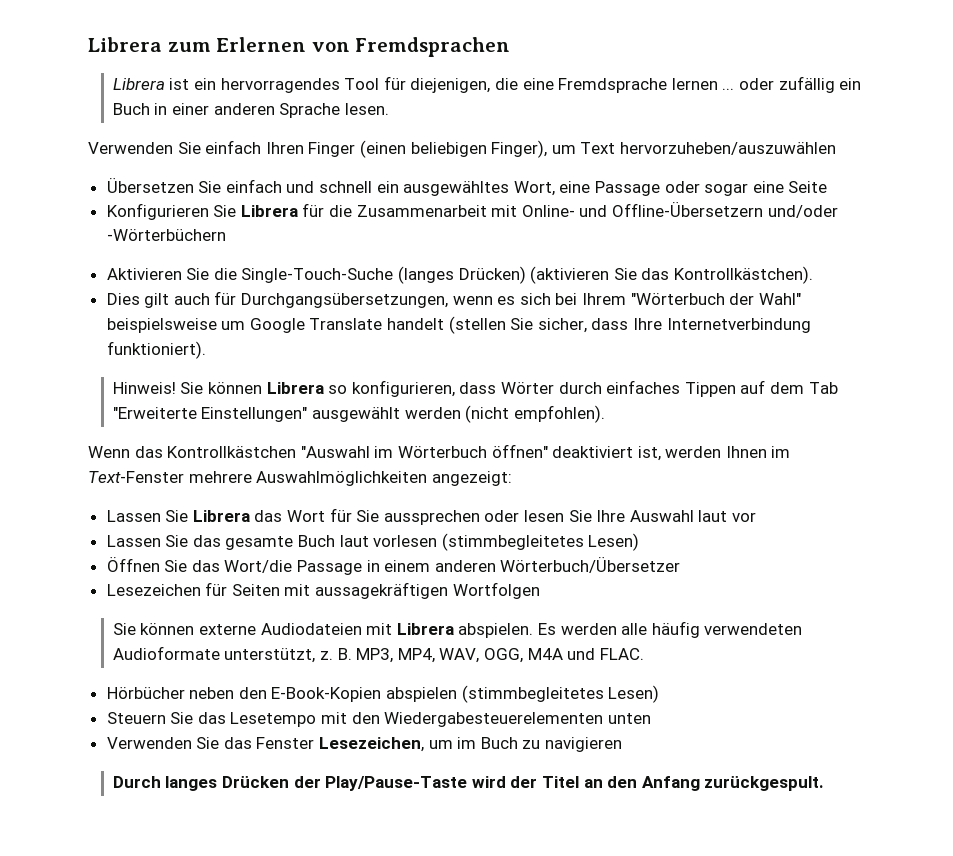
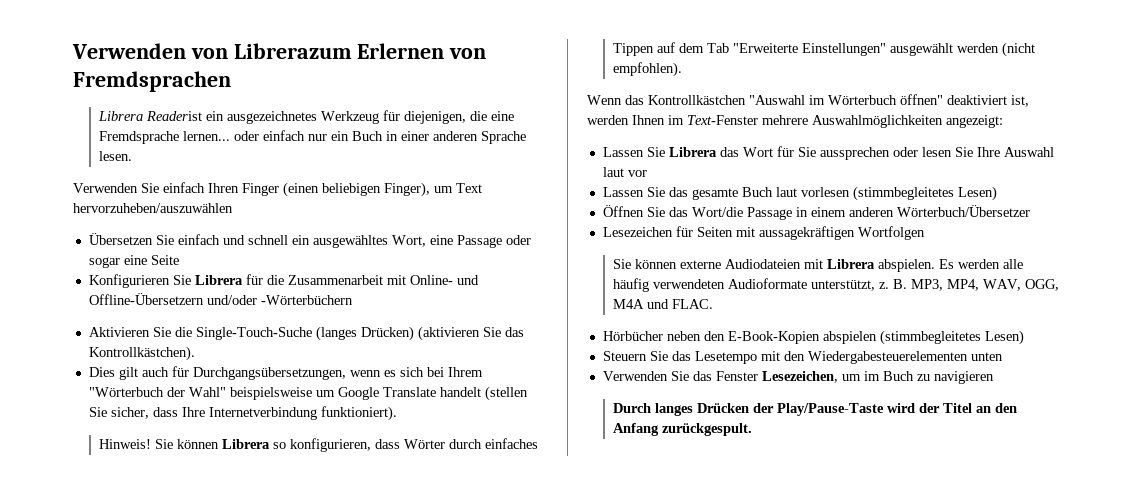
[88,37,211,52] Librera zum -> [72,43,352,59] Verwenden von Librerazum
[169,78,380,93] ist ein hervorragendes Tool -> [145,111,379,124] Readerist ein ausgezeichnetes Werkzeug
[671,76,835,93] lernen ... oder zufällig -> [182,130,327,141] lernen... oder einfach nur

